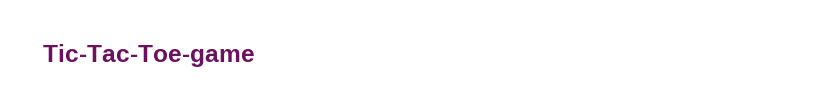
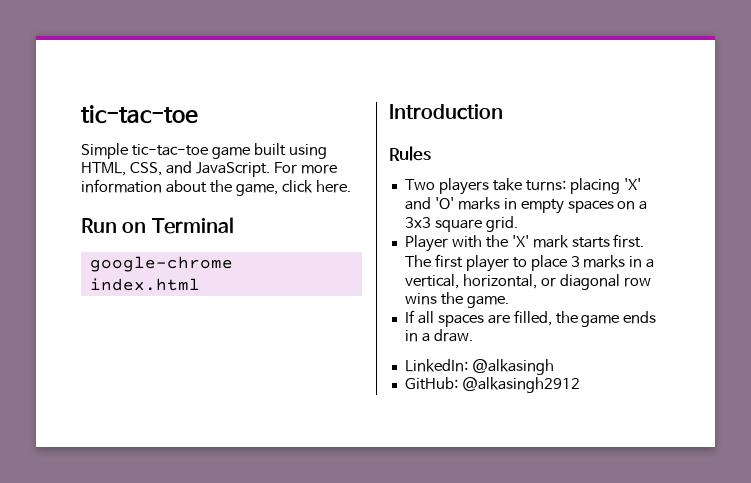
[43,44,255,67] Tic-Tac-Toe-game -> [81,105,198,124] [81,143,327,159] [81,161,337,177] [81,179,351,196] [81,217,234,234] [89,256,233,272] [89,278,200,291] [389,104,503,120] [389,146,431,161] [404,178,641,195] [404,197,648,214] [404,216,518,232] [404,234,645,252] [404,254,655,272] [404,274,651,290] [404,292,509,308] [404,310,657,327] [404,329,473,342] [404,359,554,375] [404,377,580,393] tic-tac-toe // Simple tic-tac-toe game built using HTML, CSS, and JavaScript. For more information about the game, click here. // Run on Terminal // google-chrome index.html // Introduction // Rules // Two players take turns: placing 'X' and 'O' marks in empty spaces on a 3x3 square grid. // Player with the 'X' mark starts first. The first player to place 3 marks in a vertical, horizontal, or diagonal row wins the game. // If all spaces are filled, the game ends in a draw. // LinkedIn: @alkasingh // GitHub: @alkasingh2912

